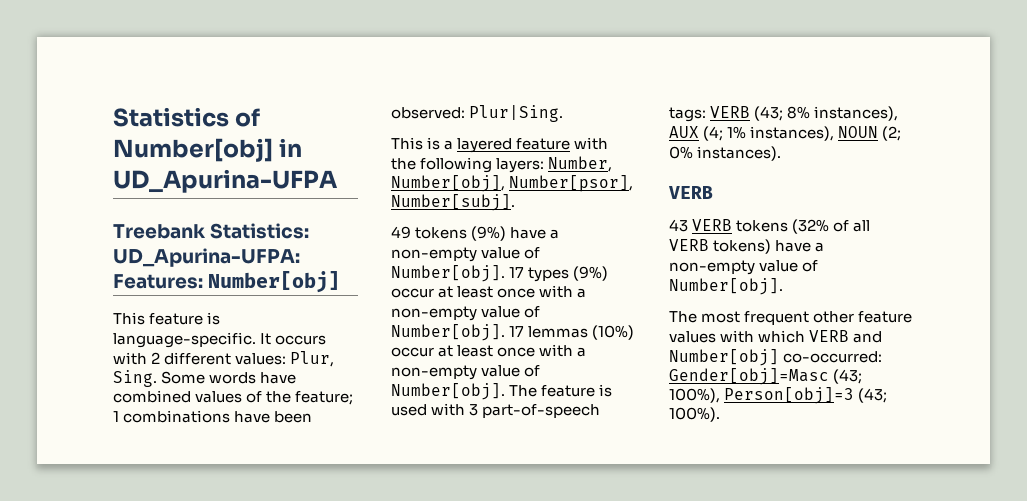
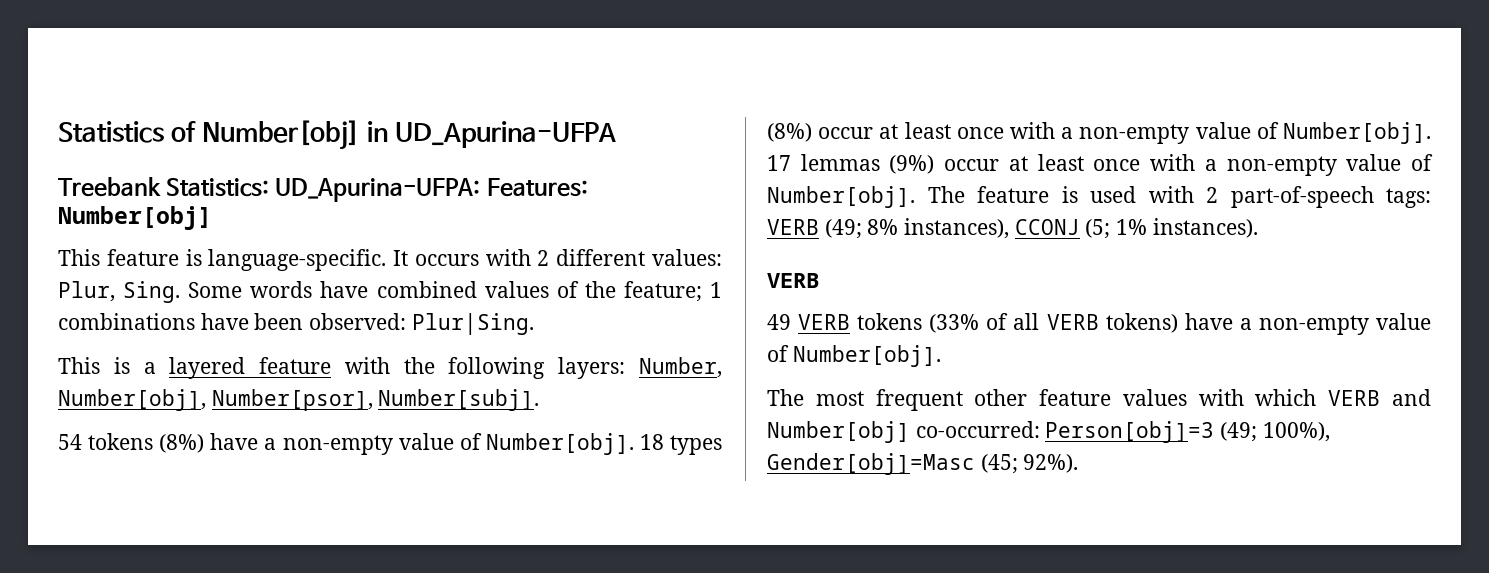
[391,226,560,241] [391,247,541,262] [391,265,609,282] 49 tokens (9%) have a non-empty value of Number[obj]. 17 types (9%) -> [58,433,723,455] [767,123,812,142] 54 tokens (8%) have a non-empty value of Number[obj]. 18 types (8%)
[592,325,635,340] (10%) -> [889,155,935,174] (9%)
[469,404,479,416] 3 -> [1206,187,1218,203] 2
[754,106,784,121] (43; -> [824,219,862,239] (49;
[669,126,902,141] [669,146,693,159] AUX (4; 1% instances), NOUN (2; 0% -> [1014,219,1148,239] CCONJ (5; 1%
[669,219,688,232] 43 -> [767,314,791,330] 49
[792,219,830,234] (32% -> [929,314,980,333] (33%
[669,368,863,385] [669,387,888,404] [669,407,720,422] Gender[obj]=Masc (43; 100%), Person[obj]=3 (43; 100%). -> [1045,421,1330,443] [767,453,1079,475] Person[obj]=3 (49; 100%), Gender[obj]=Masc (45; 92%).

